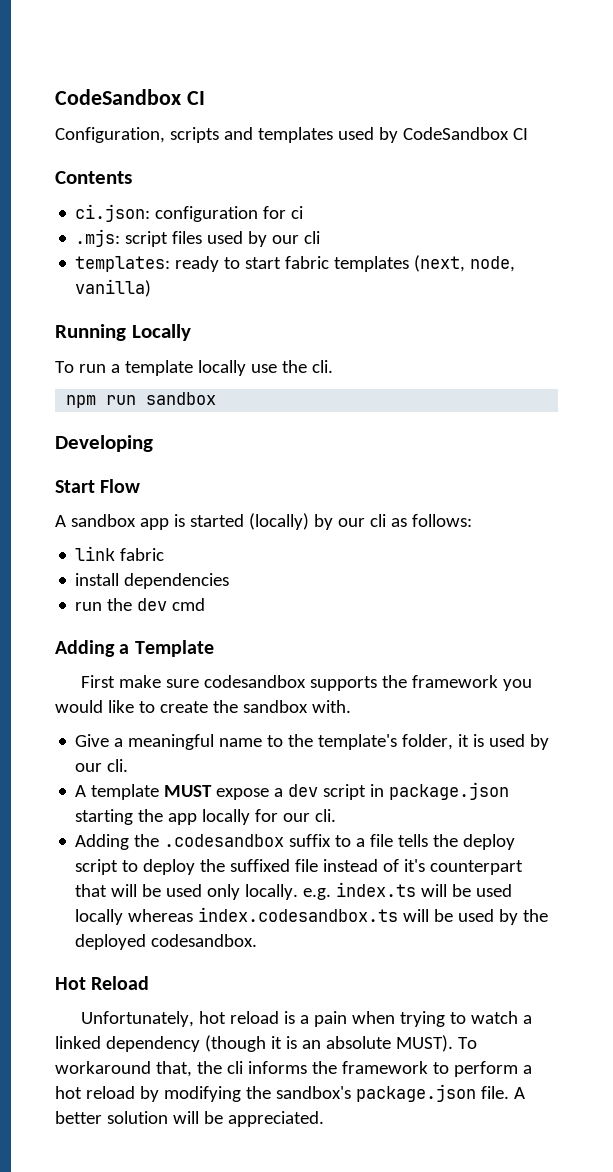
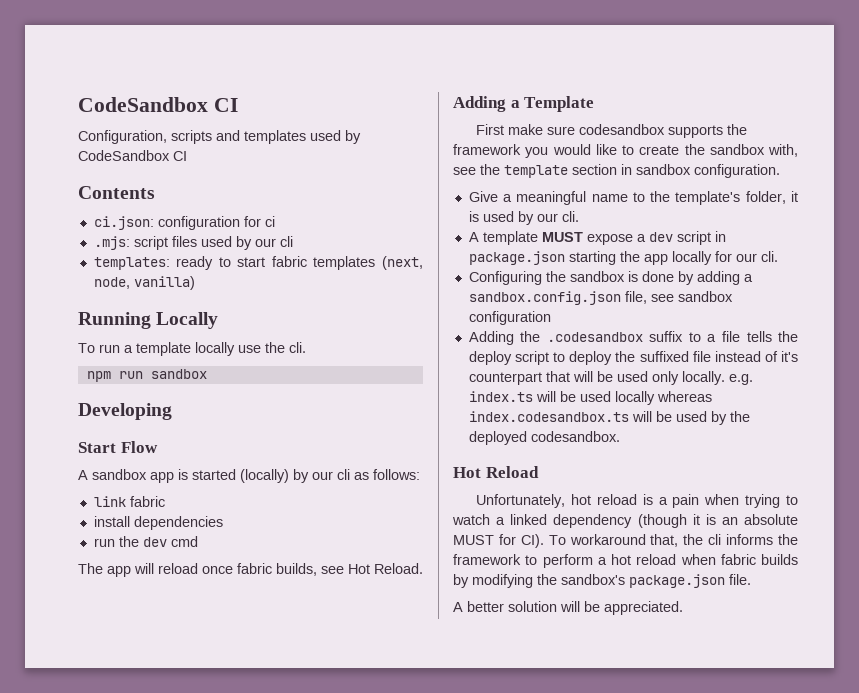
(206, 604) none -> [78,563,423,577] // The app will reload once fabric builds, see Hot Reload.
[311,700,351,713] with. -> [768,144,798,157] [453,164,780,178] with, see the template section in sandbox configuration.
(337, 815) none -> [468,271,753,285] [468,291,733,305] [468,311,551,325] // Configuring the sandbox is done by adding a sandbox.config.json file, see sandbox configuration
[395,1035,453,1052] MUST). -> [453,534,544,548] MUST for CI).
(135, 1092) none -> [680,554,798,565] when fabric builds
(509, 1092) none -> (751, 579) //

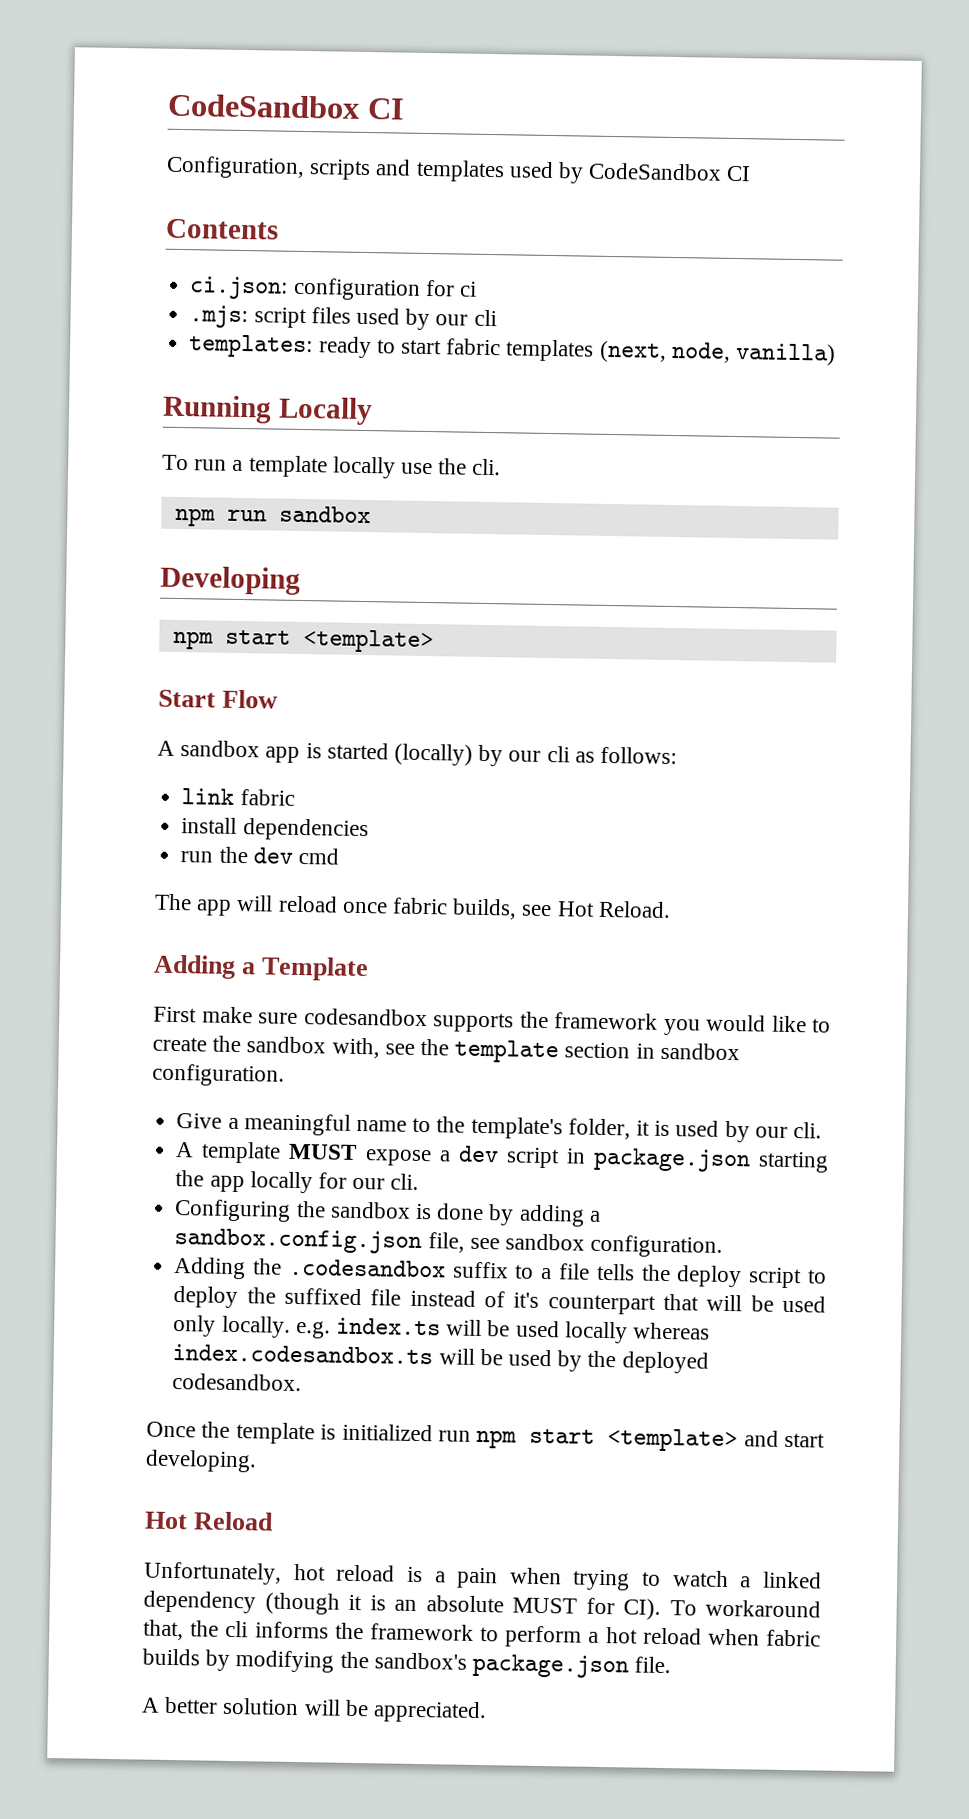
(172, 411) none -> [172,629,434,654] // npm start <template>
[468,311,551,325] configuration -> [590,1234,724,1258] configuration.
(620, 436) none -> [146,1421,825,1453] [145,1449,257,1473] // Once the template is initialized run npm start <template> and start developing.

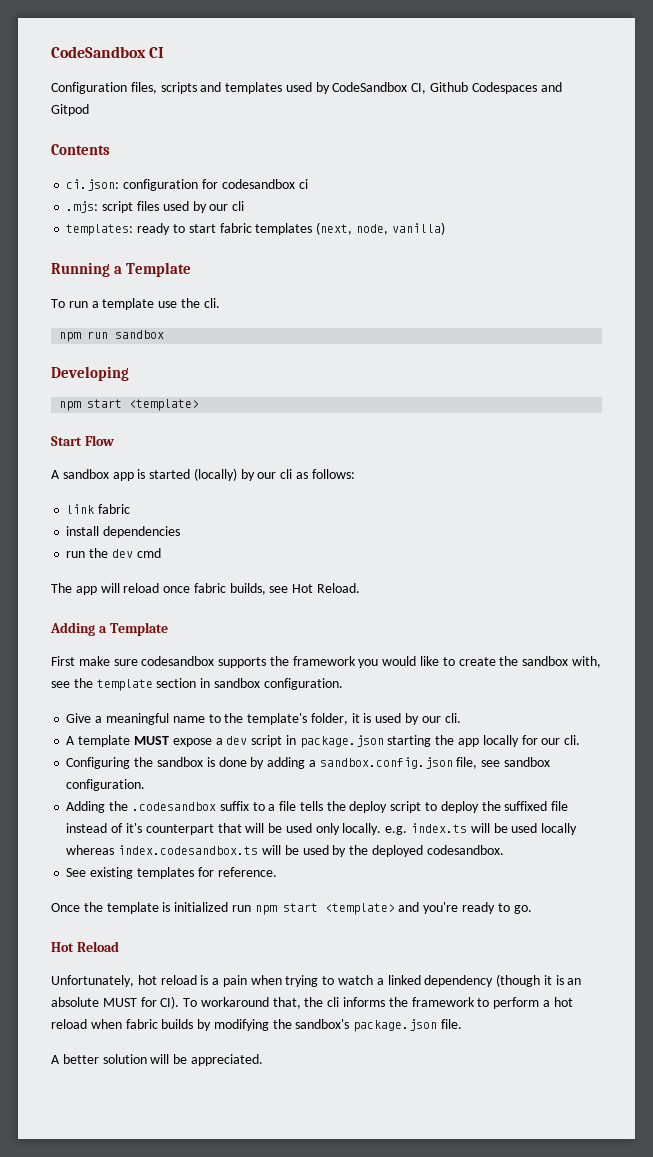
[167,93,405,120] [166,155,305,179] CodeSandbox CI // Configuration, -> [51,46,165,58] [51,82,157,94] CodeSandbox CI // Configuration files,
[726,165,752,182] CI -> [411,82,562,94] [51,104,89,116] CI, Github Codespaces and Gitpod
(455, 288) none -> [221,179,295,189] codesandbox
[277,396,373,426] Locally -> [114,262,192,277] a Template
[331,456,396,479] locally -> (155, 304) none
(303, 1382) none -> [66,867,277,879] // See existing templates for reference.
[783,1432,825,1448] [145,1449,257,1473] start developing. -> [423,902,532,914] you're ready to go.

